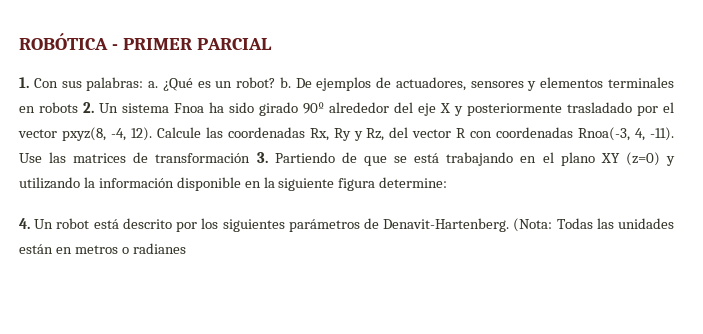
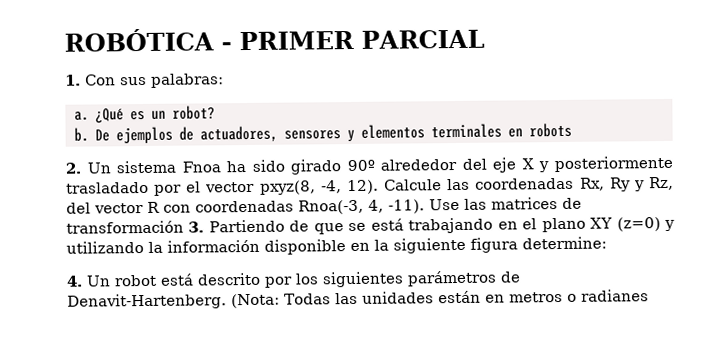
(144, 84) none -> (224, 80) //
(276, 82) none -> (215, 112) //
(78, 107) none -> (572, 130) //

